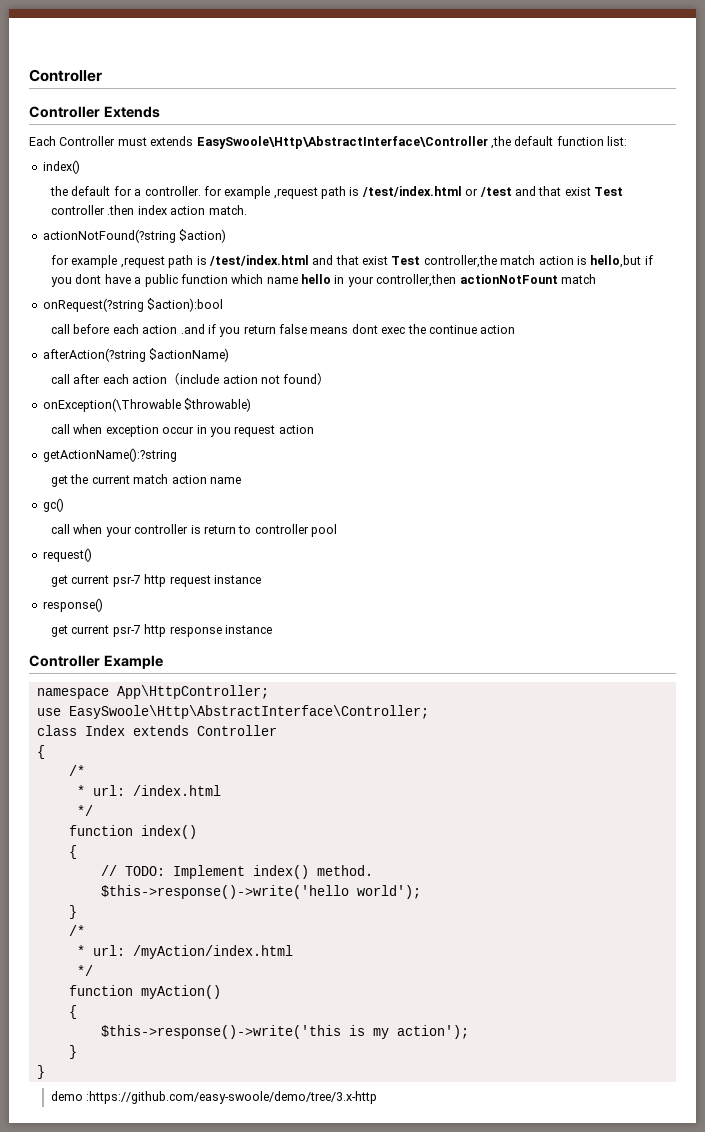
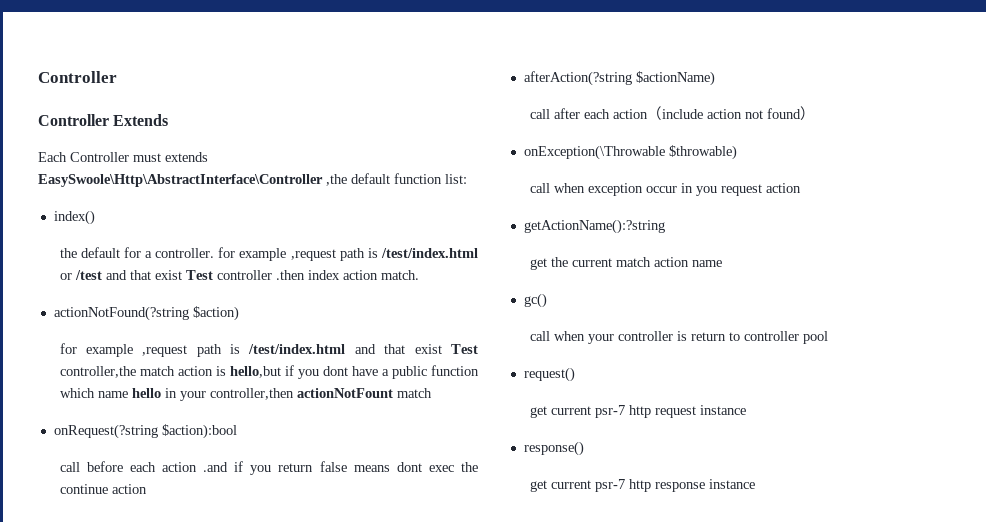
[29,655,163,669] [36,685,269,699] [36,705,429,719] [36,725,277,736] [36,745,45,759] [68,765,85,776] [76,785,221,796] [76,805,93,816] [68,825,197,839] [68,845,77,859] [100,865,373,879] [100,885,421,899] [68,905,77,919] [68,925,85,936] [76,945,293,959] [76,965,93,976] [68,985,221,999] [68,1005,77,1019] [100,1025,469,1039] [68,1045,77,1059] [36,1065,45,1079] [51,1091,378,1104] // Controller Example // namespace App\HttpController; // use EasySwoole\Http\AbstractInterface\Controller; // class Index extends Controller // { // /* // * url: /index.html // */ // function index() // { // // TODO: Implement index() method. // $this->response()->write('hello world'); // } // /* // * url: /myAction/index.html // */ // function myAction() // { // $this->response()->write('this is my action'); // } // } // demo :https://github.com/easy-swoole/demo/tree/3.x-http -> (755, 484) none

